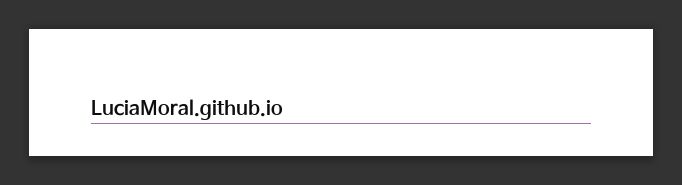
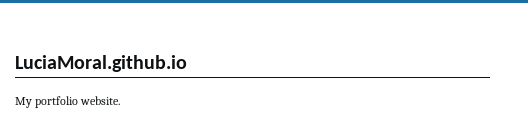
(283, 109) none -> [15,96,121,108] // My portfolio website.

